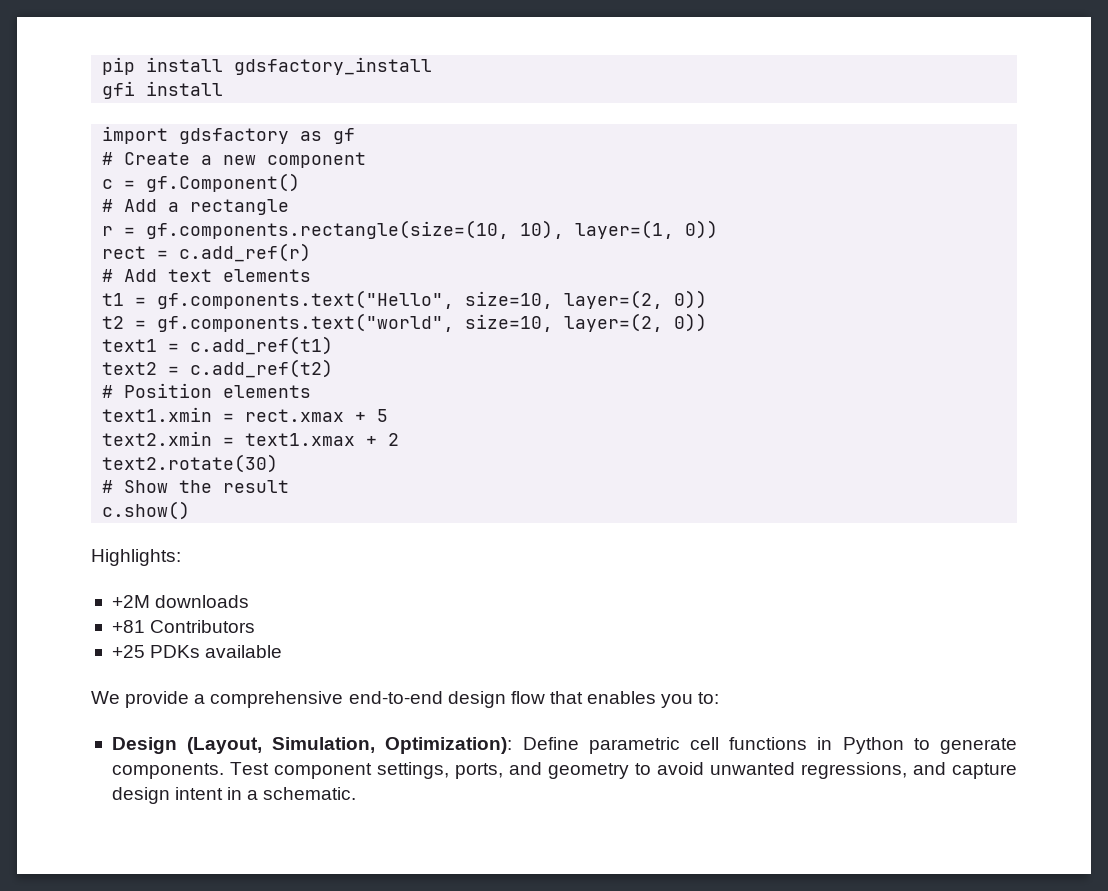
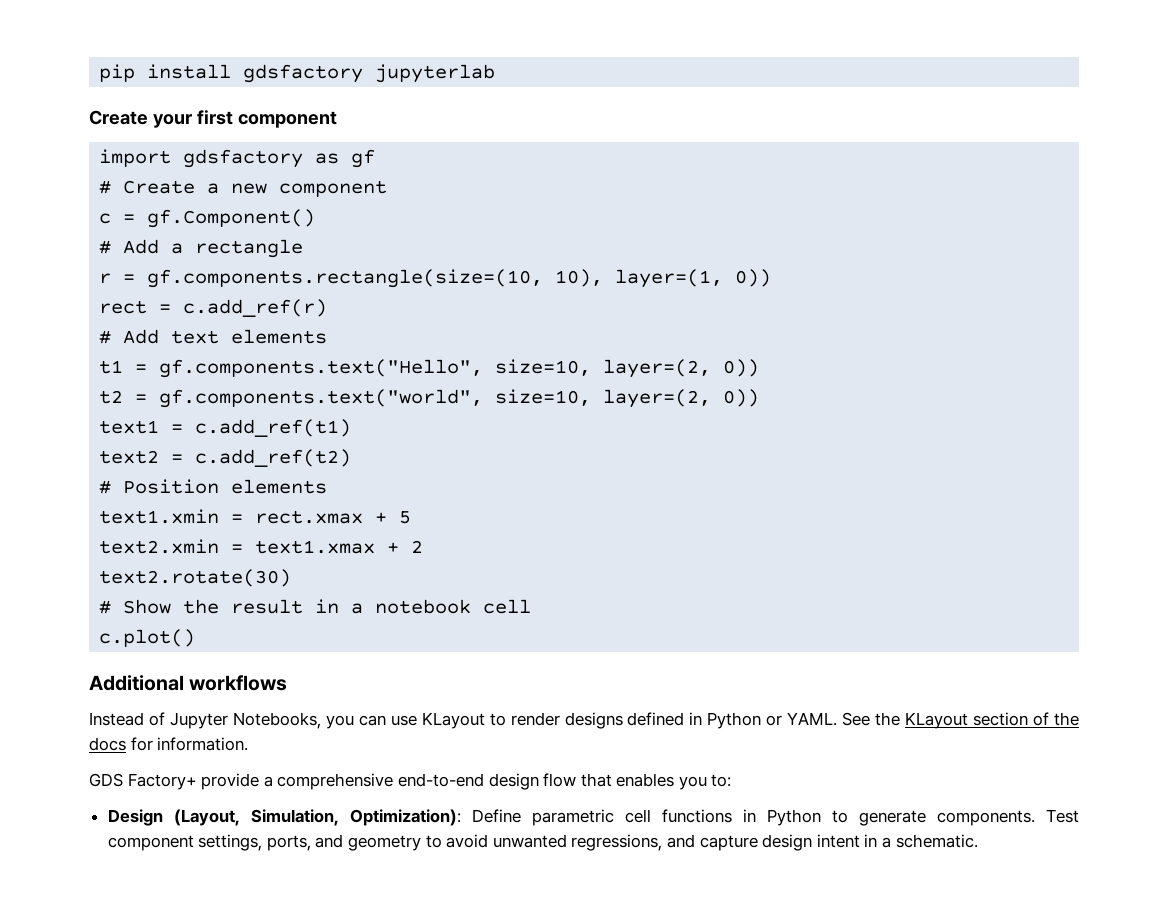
[234,57,433,75] [102,81,224,99] gdsfactory_install // gfi install -> [243,64,496,83] [89,110,337,128] gdsfactory jupyterlab // Create your first component
[102,501,191,520] [91,549,181,566] [111,595,250,608] [111,620,256,633] [111,645,283,658] [91,691,120,704] // c.show() // Highlights: // +2M downloads // +81 Contributors // +25 PDKs available // We -> [315,599,532,614] [99,629,196,647] [89,675,288,691] [89,712,1080,729] [89,737,249,751] [89,773,197,790] in a notebook cell // c.plot() // Additional workflows // Instead of Jupyter Notebooks, you can use KLayout to render designs defined in Python or YAML. See the KLayout section of the docs for information. // GDS Factory+

